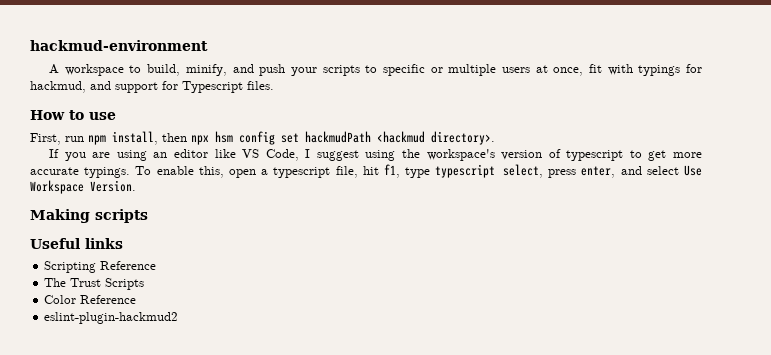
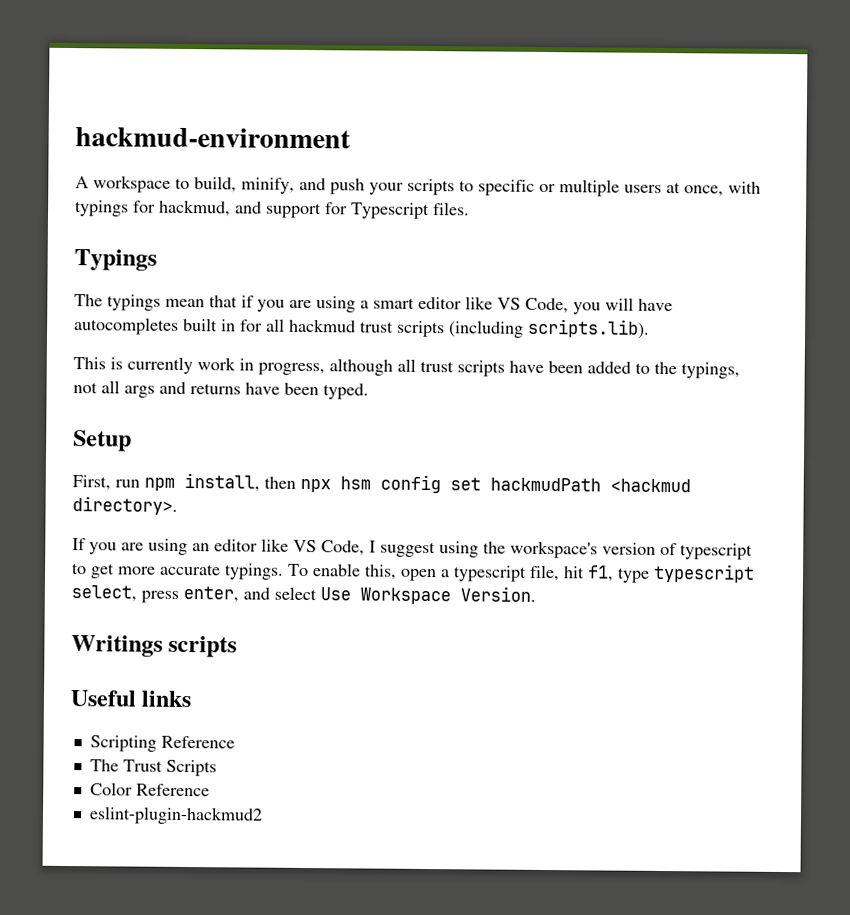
[588,64,602,73] fit -> (724, 191) none
[30,110,116,120] How to use -> [74,249,157,271] [74,294,673,315] [74,317,650,339] [73,356,740,379] [73,380,369,400] [73,430,132,452] Typings // The typings mean that if you are using a smart editor like VS Code, you will have autocompletes built in for all hackmud trust scripts (including scripts.lib). // This is currently work in progress, although all trust scripts have been added to the typings, not all args and returns have been typed. // Setup
[30,209,90,223] Making -> [71,635,163,657] Writings

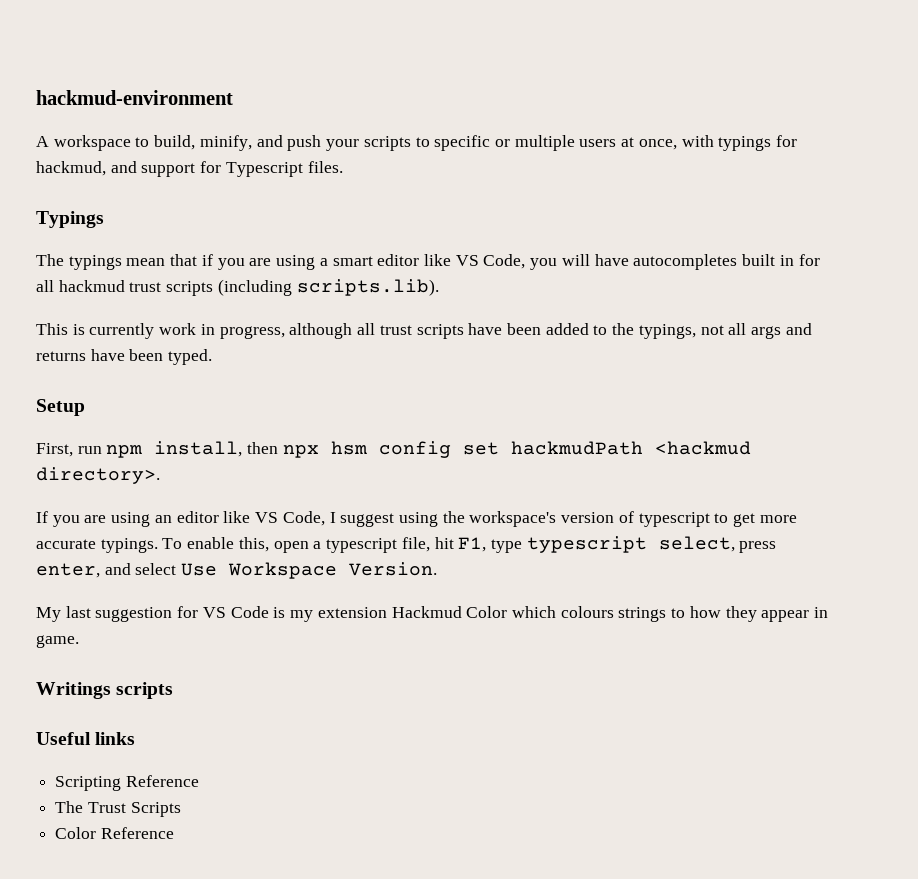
[587,565,614,582] f1, -> [458,537,487,552] F1,
(536, 594) none -> [36,606,829,622] [36,635,79,648] // My last suggestion for VS Code is my extension Hackmud Color which colours strings to how they appear in game.
[88,806,263,825] // eslint-plugin-hackmud2 -> (174, 833) none

